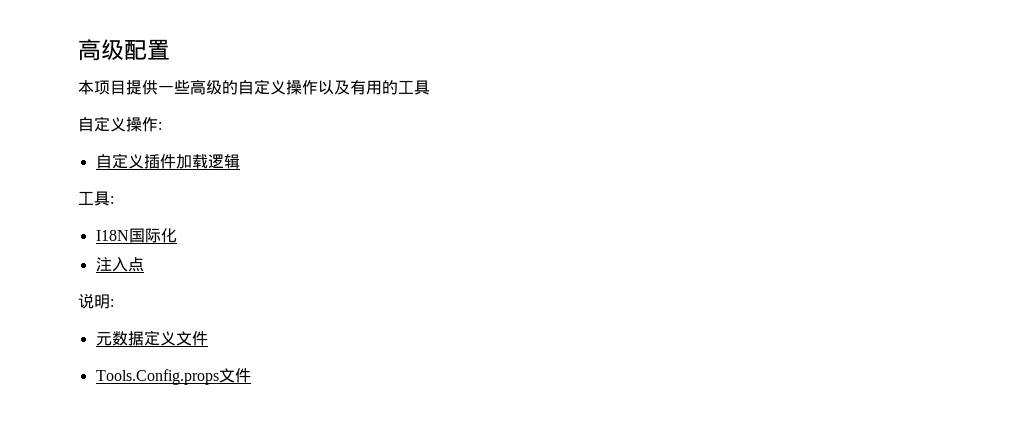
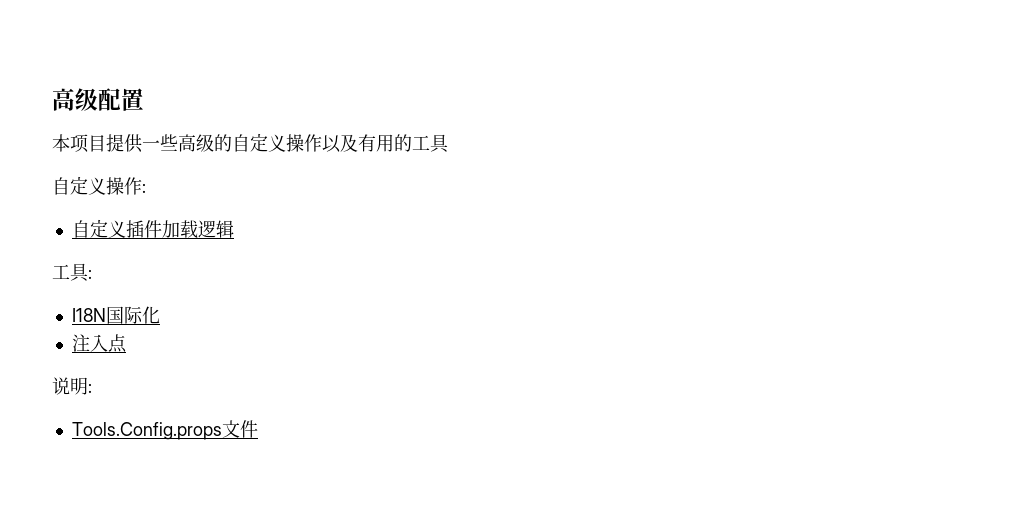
[95,330,208,346] // 元数据定义文件 -> (92, 388) none

